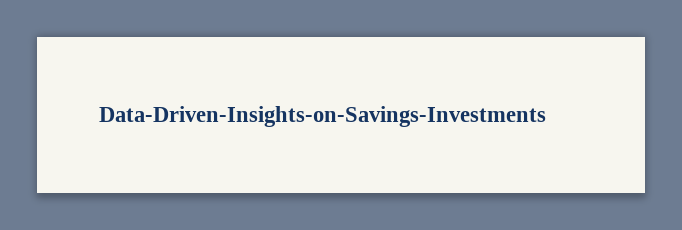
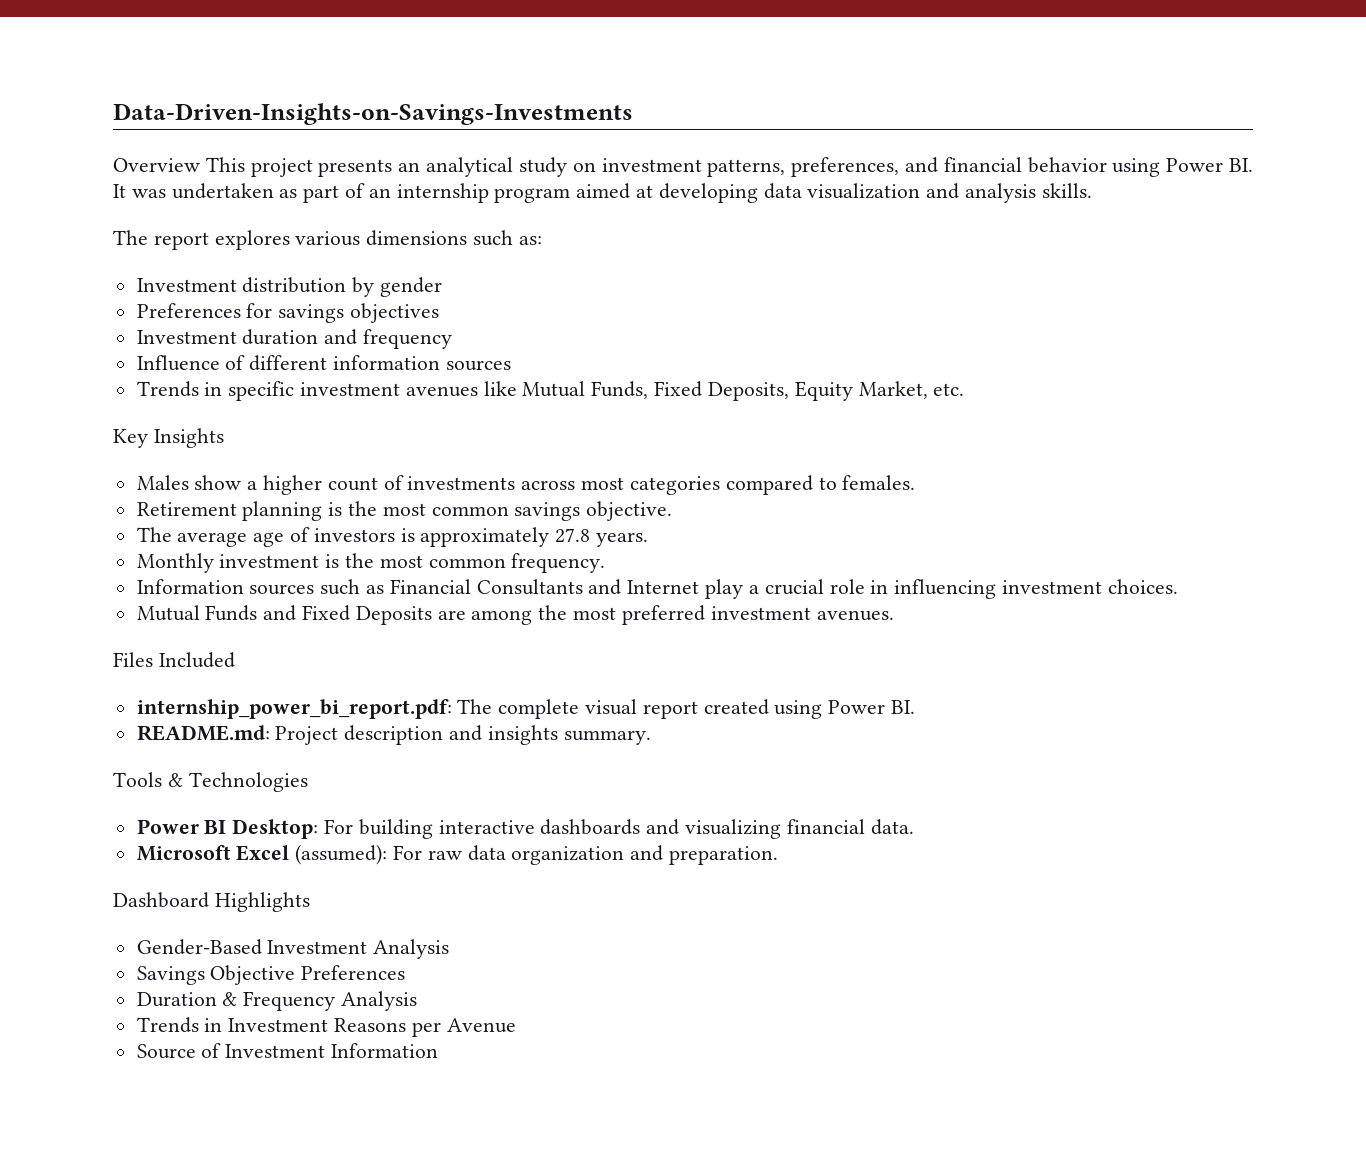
(546, 116) none -> [113,157,1253,177] [113,183,1092,203] [113,230,542,250] [136,277,443,297] [136,303,440,323] [136,329,453,349] [136,355,511,371] [136,381,965,401] [113,428,224,448] [136,475,916,495] [136,501,673,521] [136,527,649,547] [136,553,606,573] [136,579,1178,599] [136,605,894,625] [113,652,235,668] [136,699,916,719] [136,725,651,745] [113,772,308,792] [136,819,914,839] [136,844,779,865] [113,892,310,912] [136,939,450,959] [136,965,406,985] [136,991,418,1011] [136,1017,516,1037] [136,1043,439,1059] // Overview This project presents an analytical study on investment patterns, preferences, and financial behavior using Power BI. It was undertaken as part of an internship program aimed at developing data visualization and analysis skills. // The report explores various dimensions such as: // Investment distribution by gender // Preferences for savings objectives // Investment duration and frequency // Influence of different information sources // Trends in specific investment avenues like Mutual Funds, Fixed Deposits, Equity Market, etc. // Key Insights // Males show a higher count of investments across most categories compared to females. // Retirement planning is the most common savings objective. // The average age of investors is approximately 27.8 years. // Monthly investment is the most common frequency. // Information sources such as Financial Consultants and Internet play a crucial role in influencing investment choices. // Mutual Funds and Fixed Deposits are among the most preferred investment avenues. // Files Included // internship_power_bi_report.pdf: The complete visual report created using Power BI. // README.md: Project description and insights summary. // Tools & Technologies // Power BI Desktop: For building interactive dashboards and visualizing financial data. // Microsoft Excel (assumed): For raw data organization and preparation. // Dashboard Highlights // Gender-Based Investment Analysis // Savings Objective Preferences // Duration & Frequency Analysis // Trends in Investment Reasons per Avenue // Source of Investment Information

